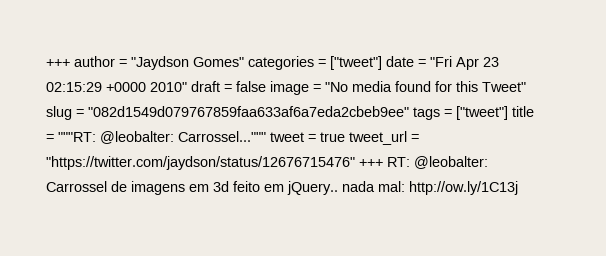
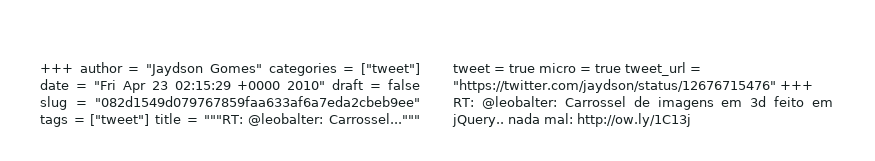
[270,81,526,95] image = "No media found for this Tweet" -> (420, 84) none
(345, 137) none -> [539,63,621,73] micro = true

